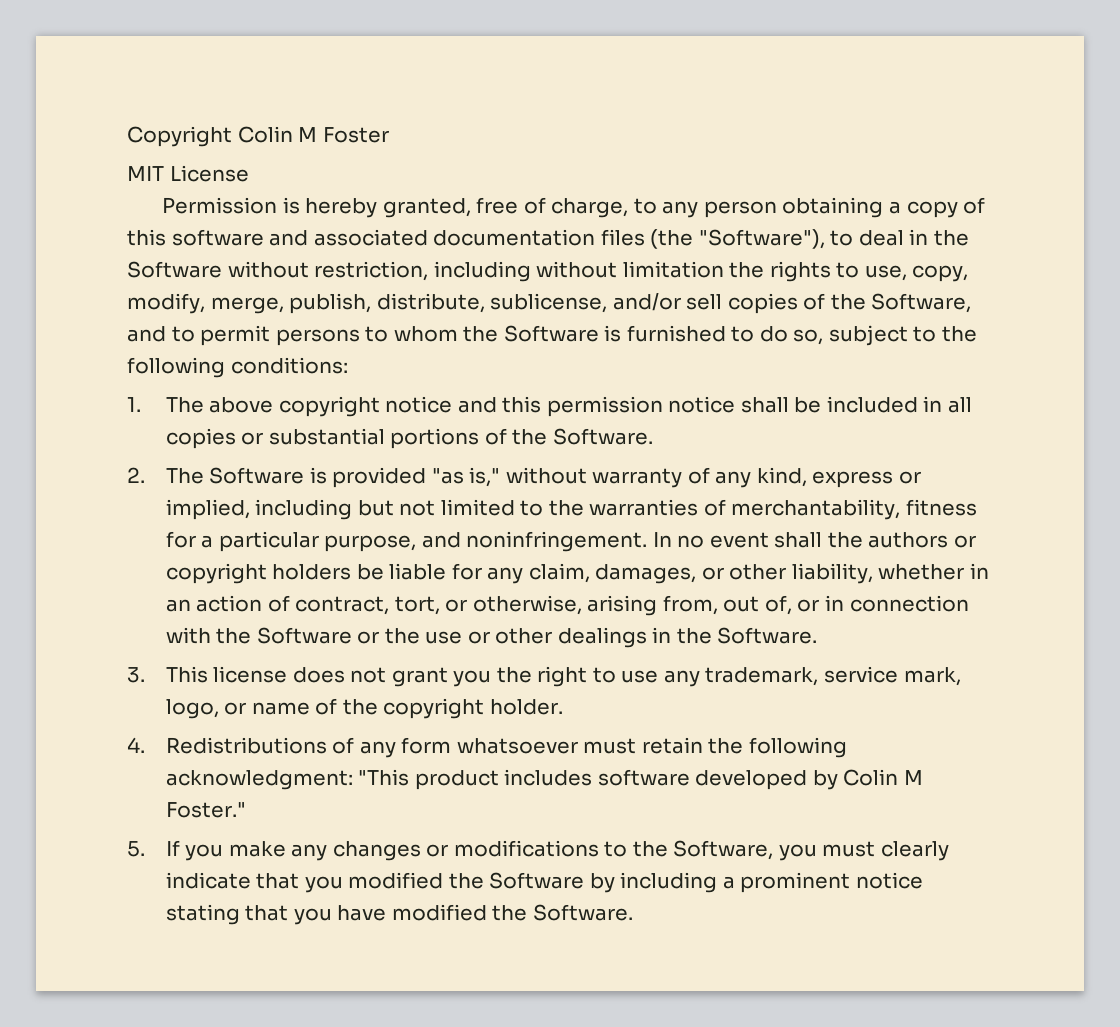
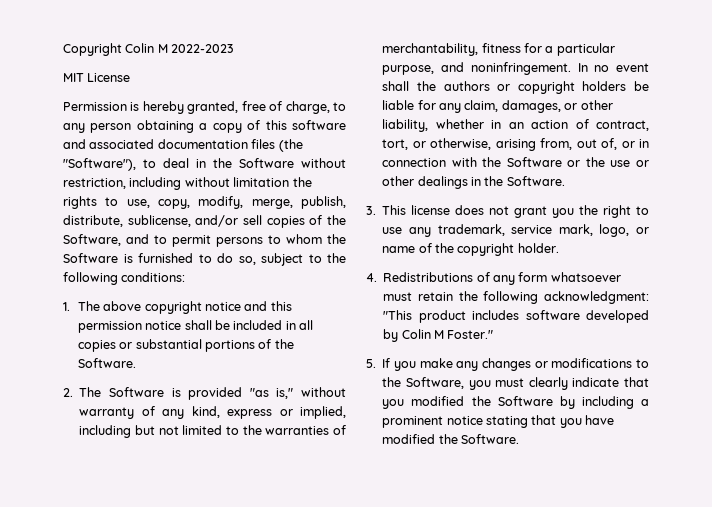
[322,127,389,143] Foster -> [171,44,235,53] 2022-2023

